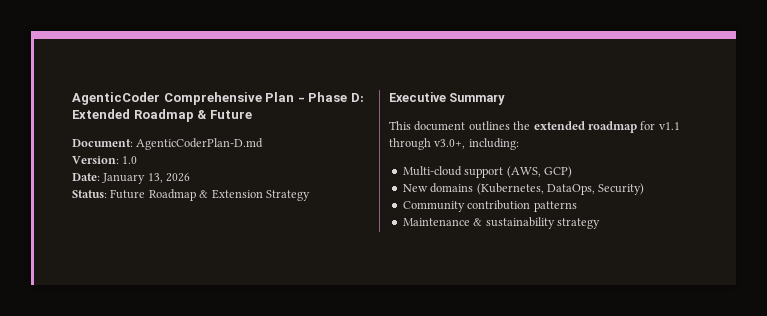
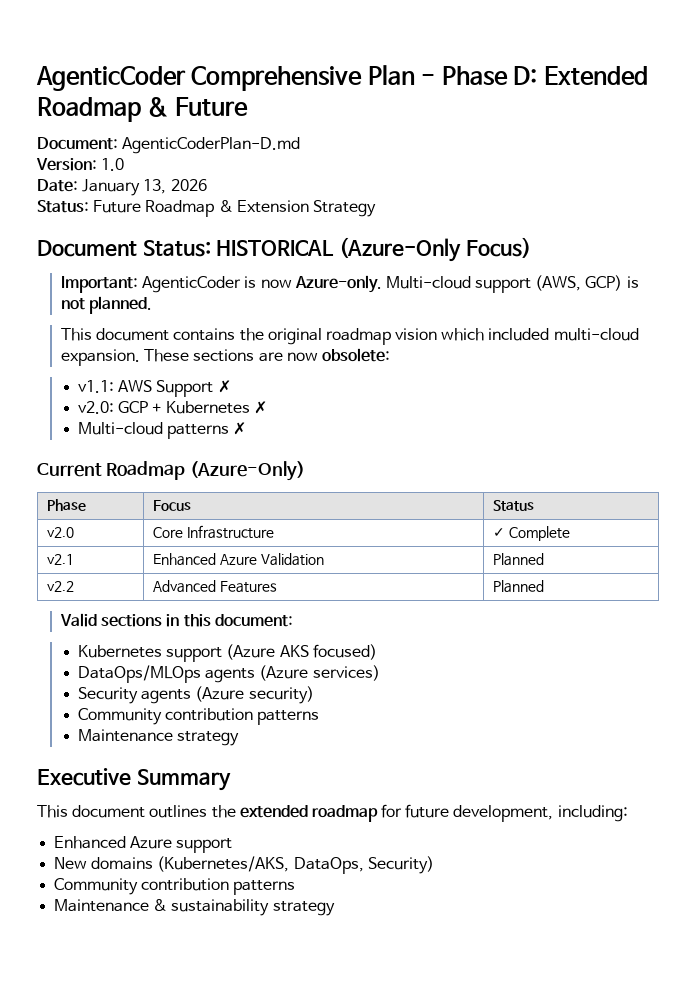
(310, 195) none -> [37,237,531,262] [60,275,639,293] [60,296,153,314] [60,328,639,345] [60,348,390,366] [78,380,231,397] [78,401,267,414] [78,422,247,439] [37,461,305,481] [47,499,87,511] [153,500,192,511] [493,500,535,511] [47,527,75,538] [153,525,275,539] [493,526,571,541] [47,554,75,565] [153,553,324,566] [493,553,545,566] [47,581,75,592] [153,580,278,593] [493,580,545,593] [59,613,293,627] [78,644,377,662] [78,665,380,683] [78,686,314,704] [78,708,320,725] [78,729,240,746] // Document Status: HISTORICAL (Azure-Only Focus) // Important: AgenticCoder is now Azure-only. Multi-cloud support (AWS, GCP) is not planned. // This document contains the original roadmap vision which included multi-cloud expansion. These sections are now obsolete: // v1.1: AWS Support ✗ // v2.0: GCP + Kubernetes ✗ // Multi-cloud patterns ✗ // Current Roadmap (Azure-Only) // Phase | Focus | Status // v2.0 | Core Infrastructure | ✓ Complete // v2.1 | Enhanced Azure Validation | Planned // v2.2 | Advanced Features | Planned // Valid sections in this document: // Kubernetes support (Azure AKS focused) // DataOps/MLOps agents (Azure services) // Security agents (Azure security) // Community contribution patterns // Maintenance strategy
[658,122,680,130] [389,138,466,150] v1.1 through v3.0+, -> [405,804,554,822] future development,
[402,166,572,178] Multi-cloud support (AWS, GCP) -> [54,836,233,853] Enhanced Azure support
[476,183,544,195] (Kubernetes, -> [157,856,290,872] (Kubernetes/AKS,

